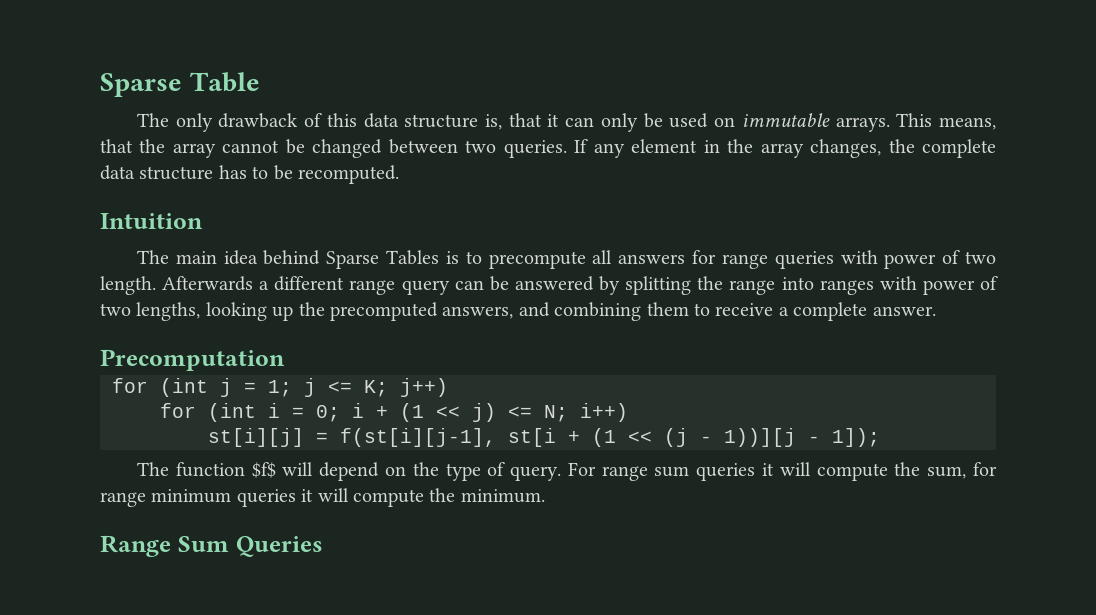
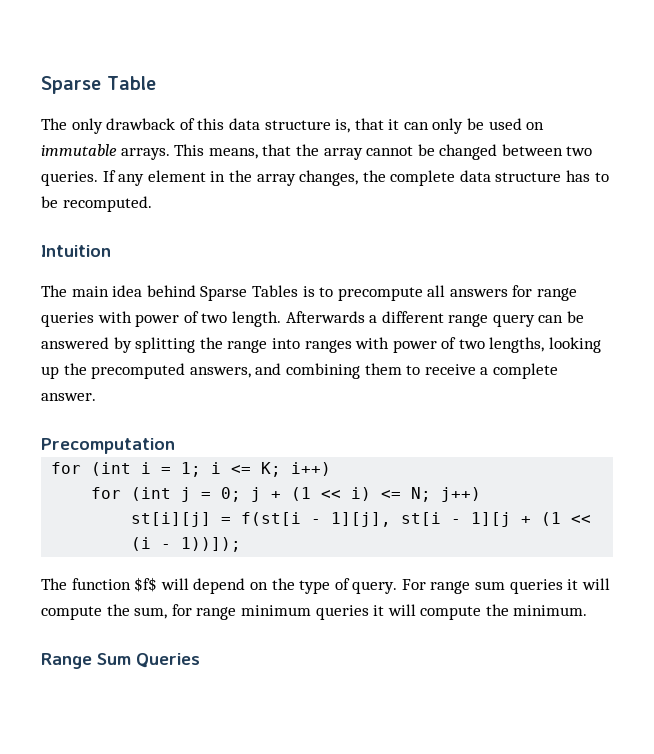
[220,378,232,397] j -> [141,462,152,474] i
[304,378,316,397] j -> [211,462,222,474] i
[400,378,448,397] [160,403,280,422] j++) // for (int i -> [291,462,332,476] [91,487,192,502] i++) // for (int j
[352,403,496,422] i + (1 << j) -> [251,487,372,502] j + (1 << i)
[580,403,628,422] i++) -> [441,487,482,502] j++)
[340,428,880,447] f(st[i][j-1], st[i + (1 << (j - 1))][j - 1]); -> [241,512,592,527] [131,537,242,552] f(st[i - 1][j], st[i - 1][j + (1 << (i - 1))]);

